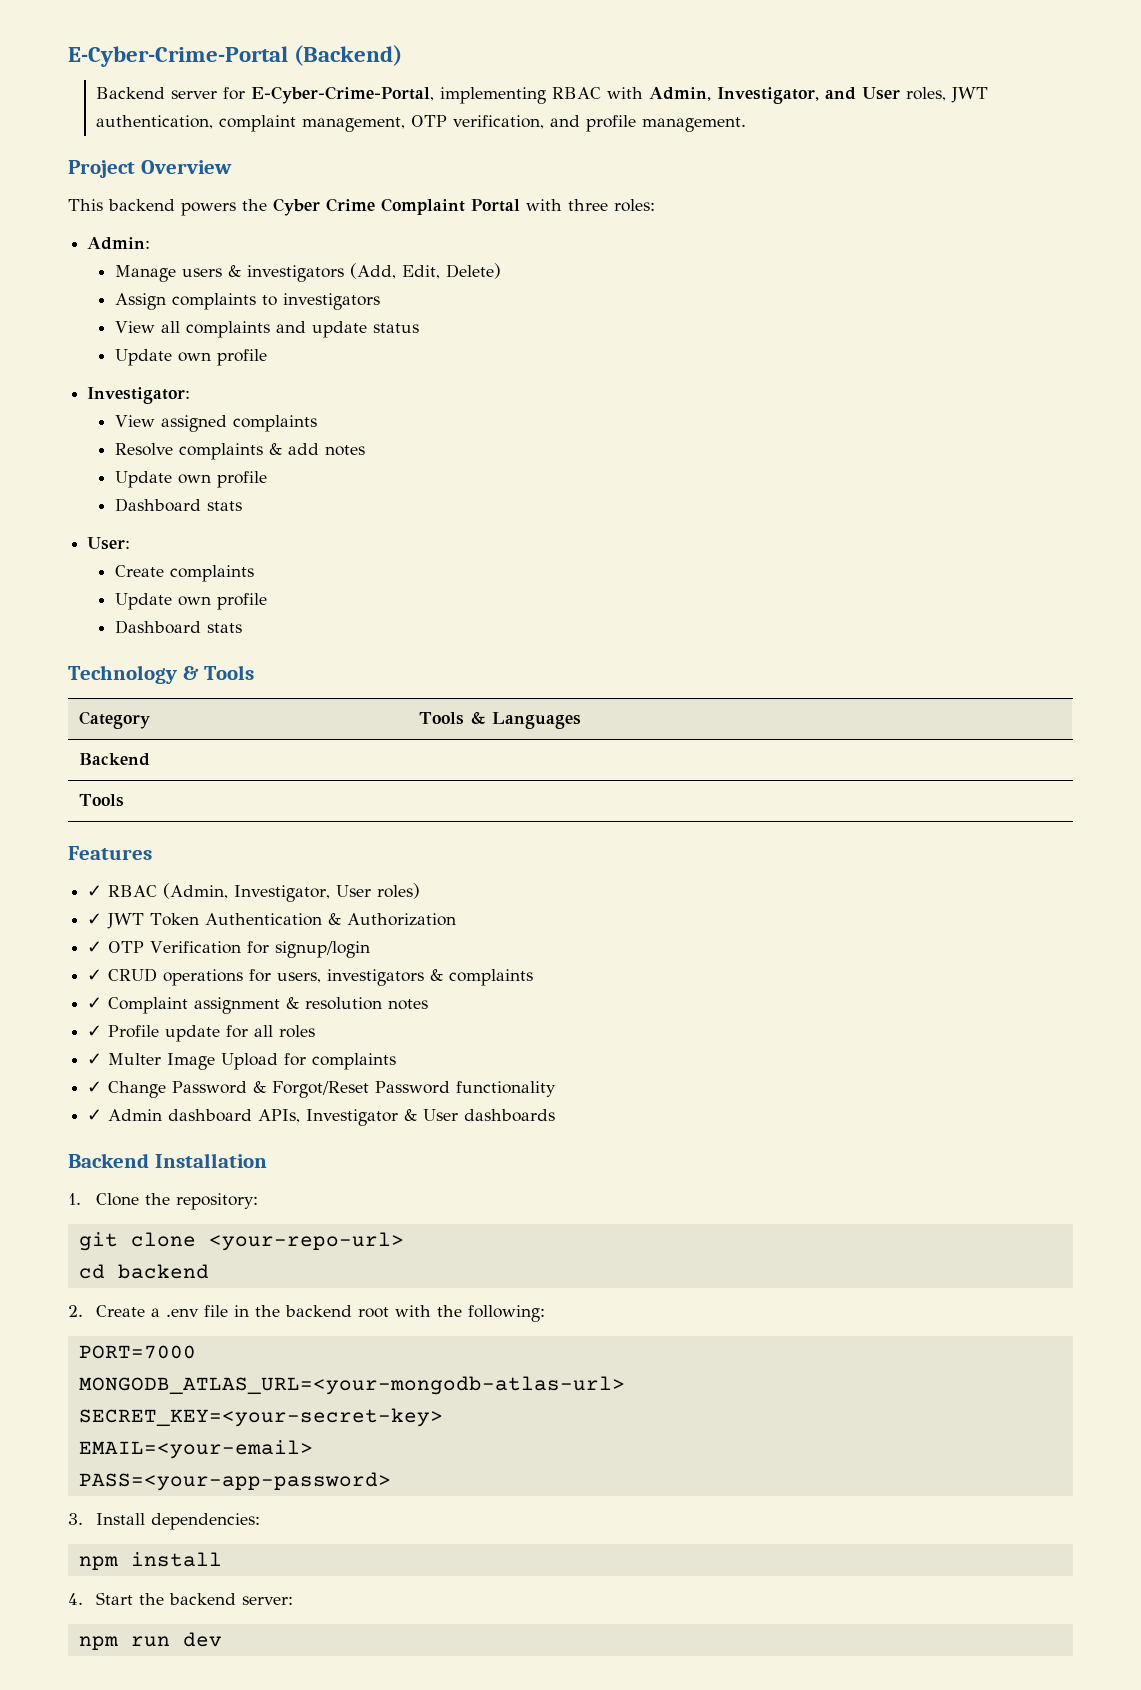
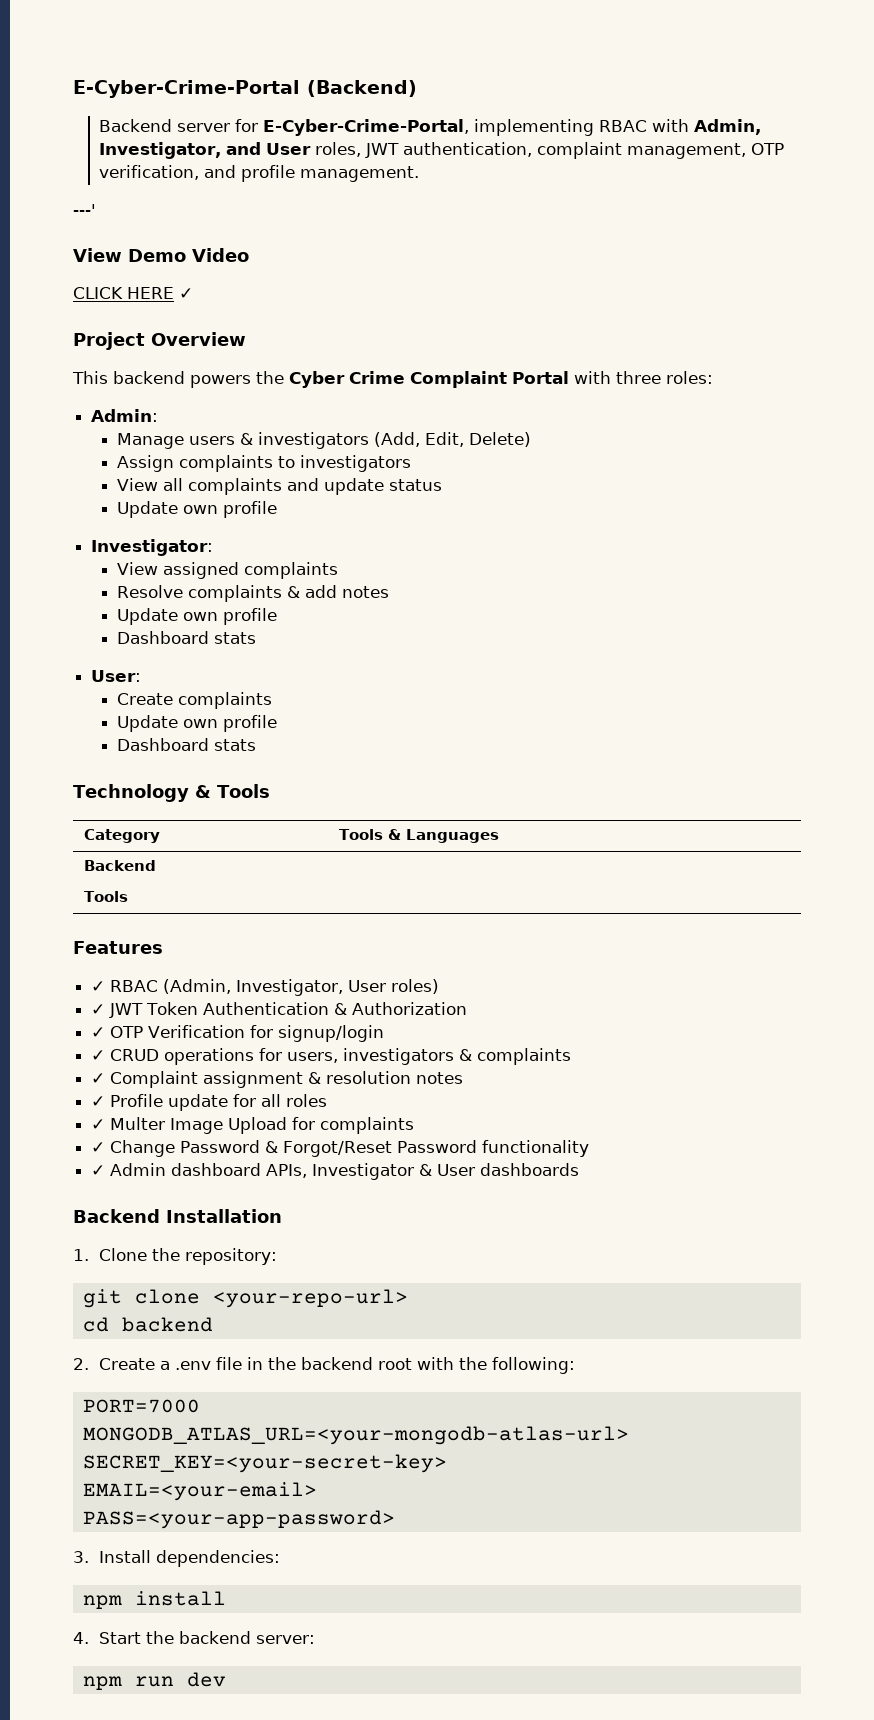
(746, 124) none -> [73,204,96,216] [73,248,249,262] [73,287,193,299] // ---' // View Demo Video // CLICK HERE ✓

